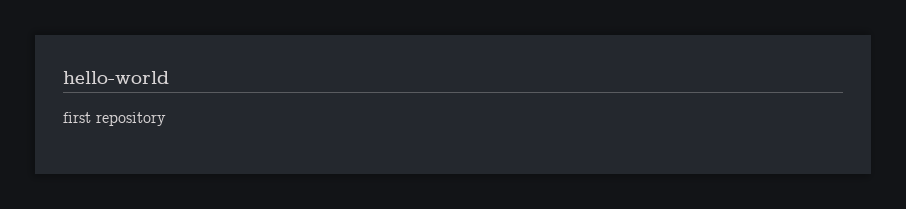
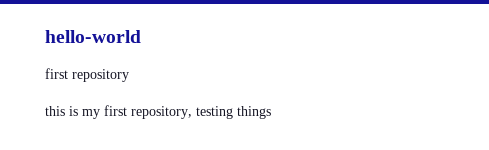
(166, 119) none -> [45,105,271,119] // this is my first repository, testing things

